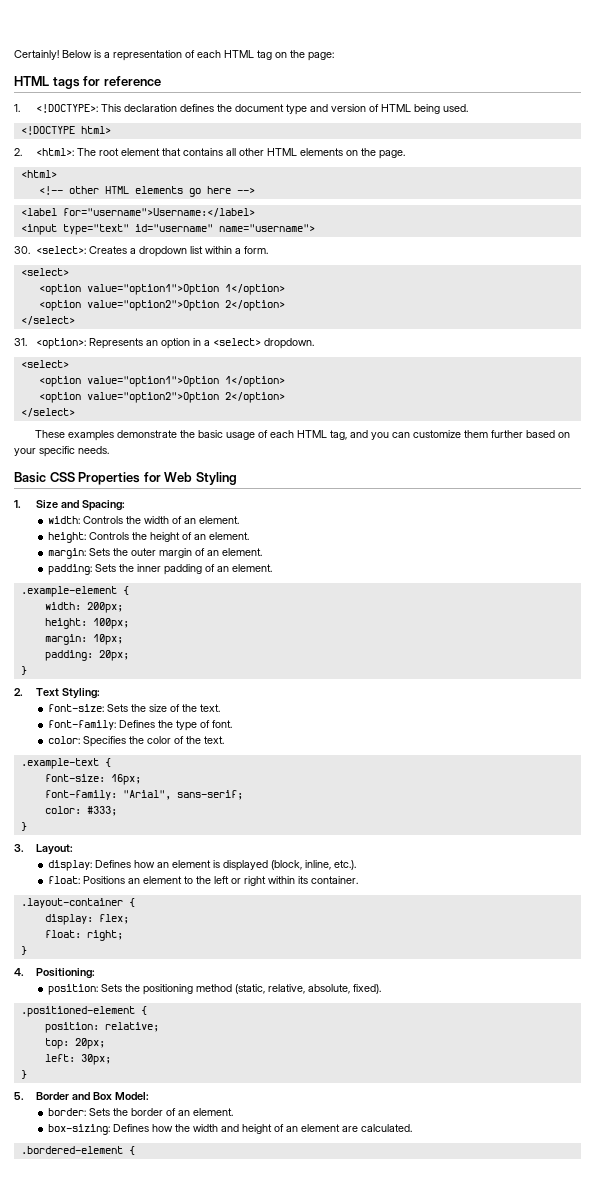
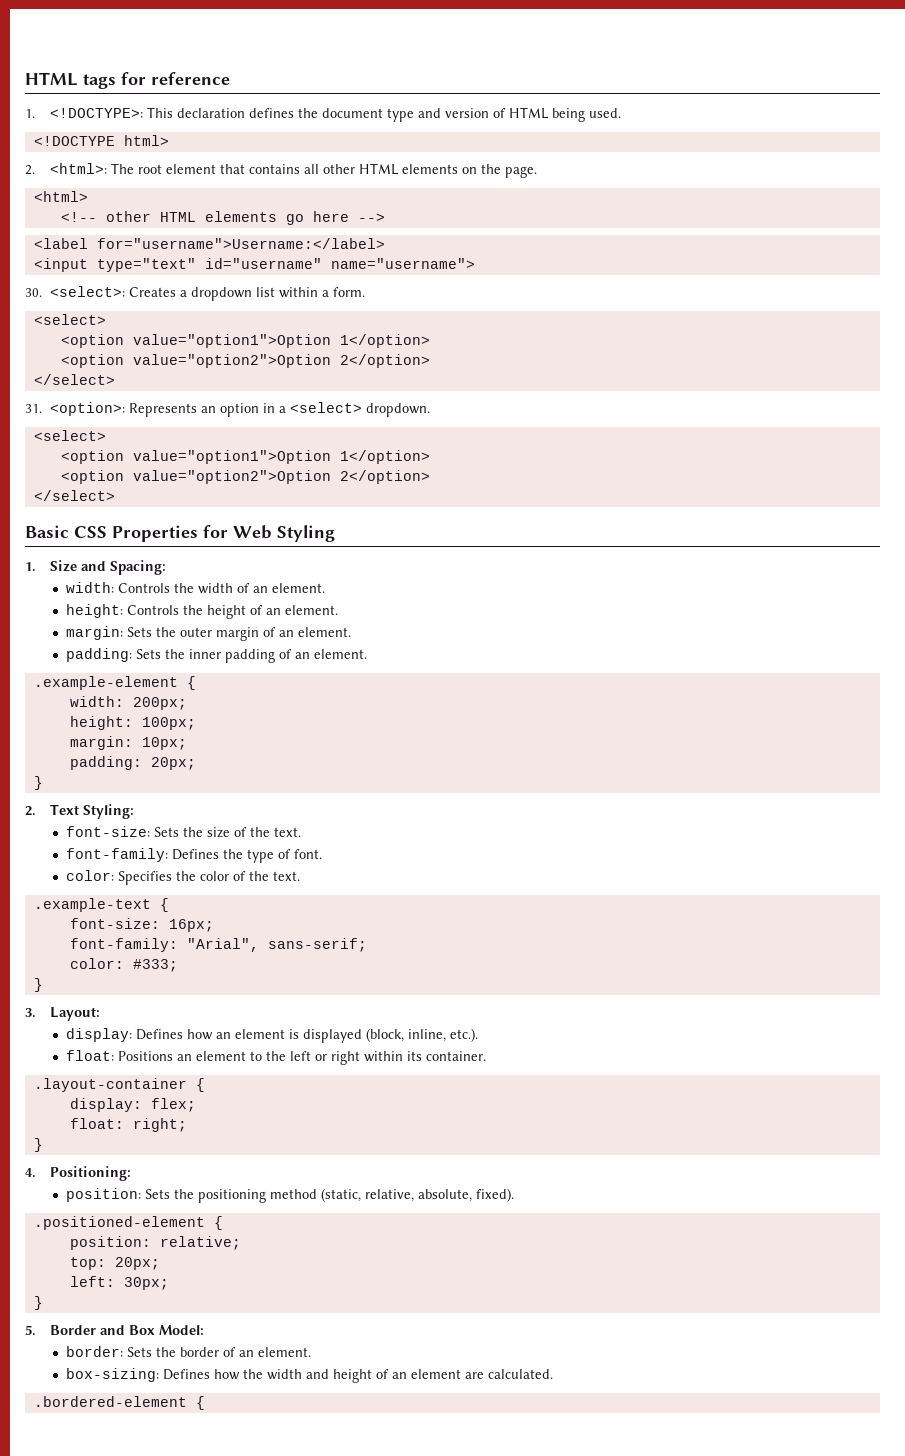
[14,50,334,61] Certainly! Below is a representation of each HTML tag on the page: // -> (25, 79) none
[35,430,571,441] [14,446,109,457] // These examples demonstrate the basic usage of each HTML tag, and you can customize them further based on your specific needs. -> (115, 495) none

